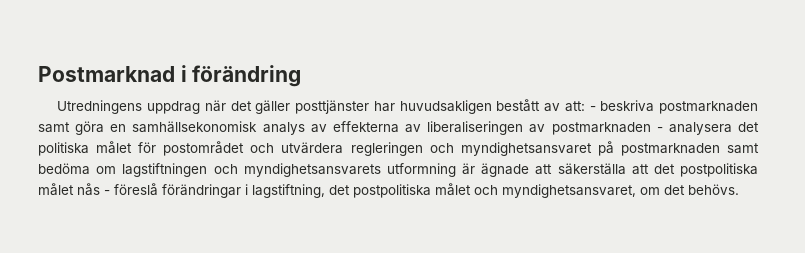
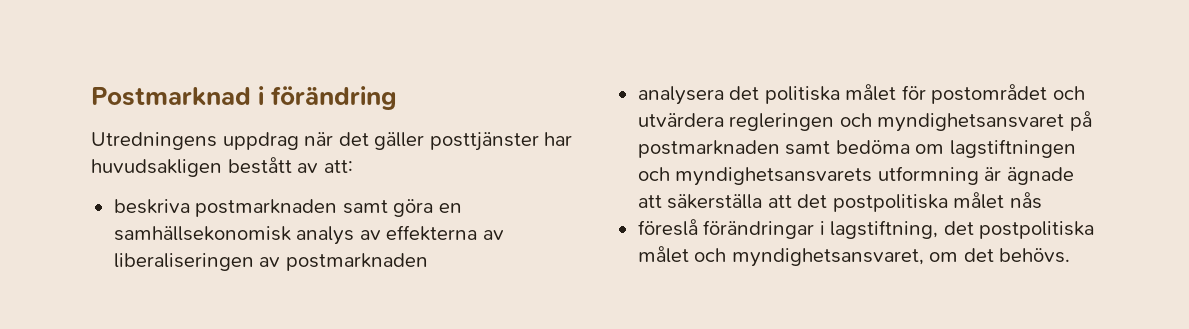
[589,106,596,111] - -> (353, 166) //
[656,127,663,132] - -> (428, 262) //
[104,190,110,195] - -> (1042, 200) //

